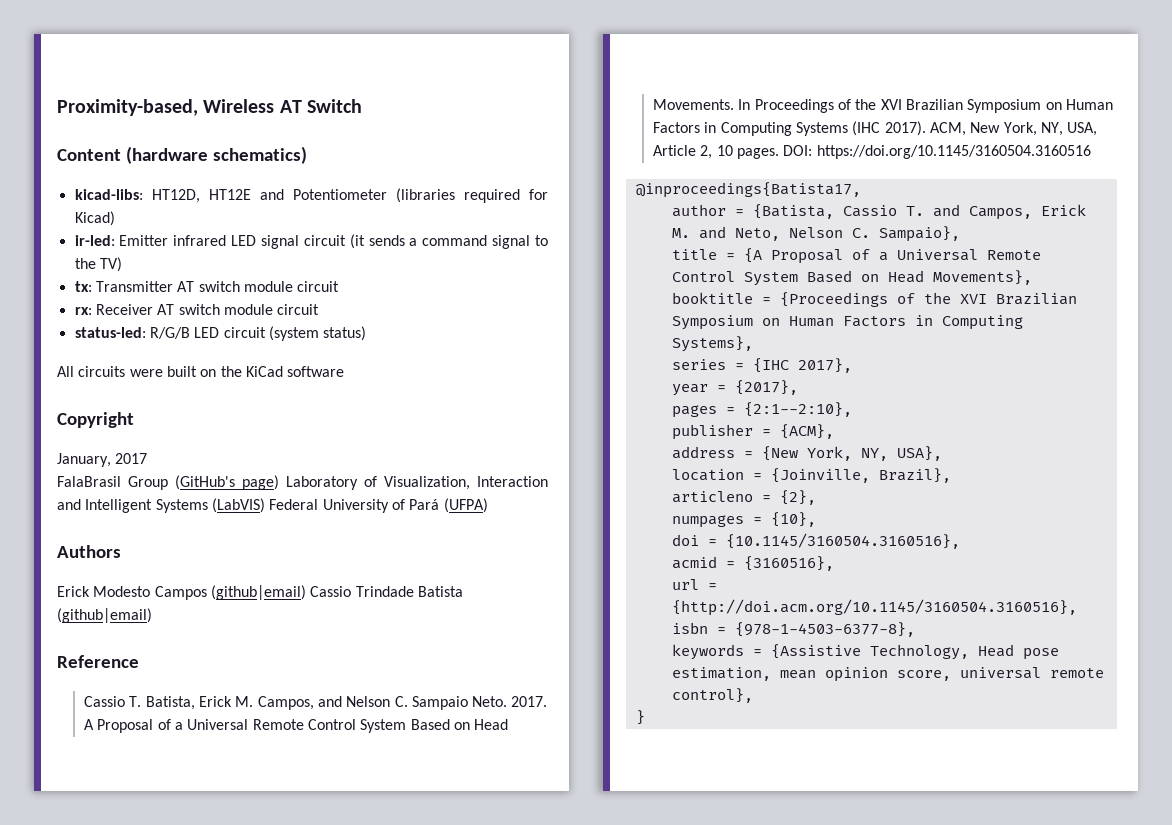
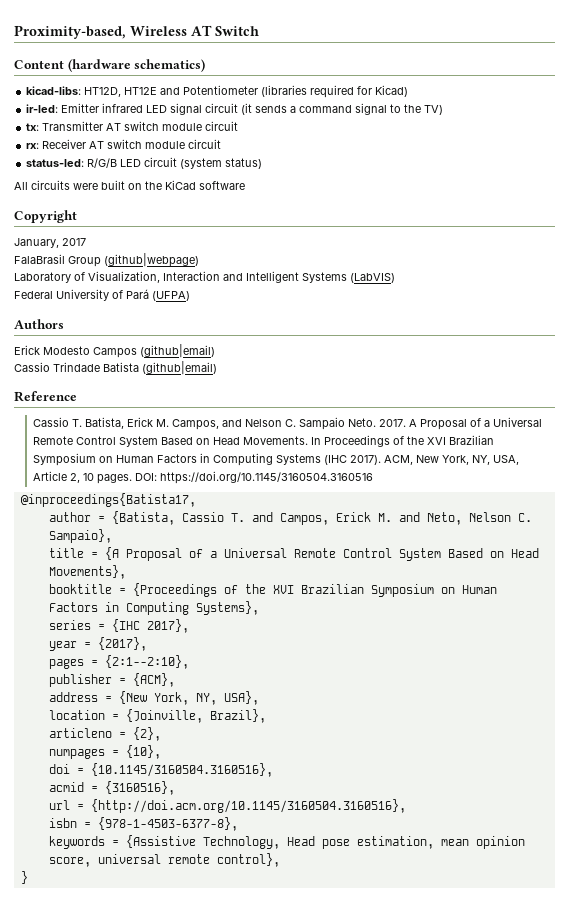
[175,475,279,490] (GitHub's page) -> [104,253,199,267] (github|webpage) //
(265, 505) none -> (395, 278) //
(306, 592) none -> (215, 351) //

